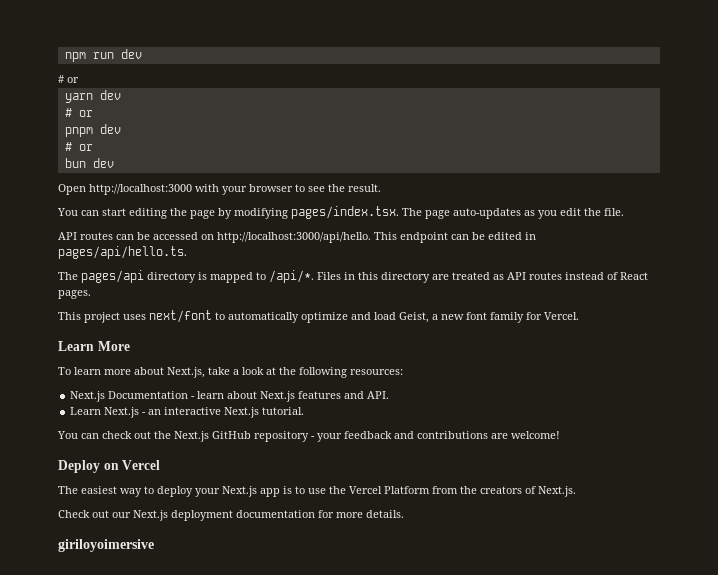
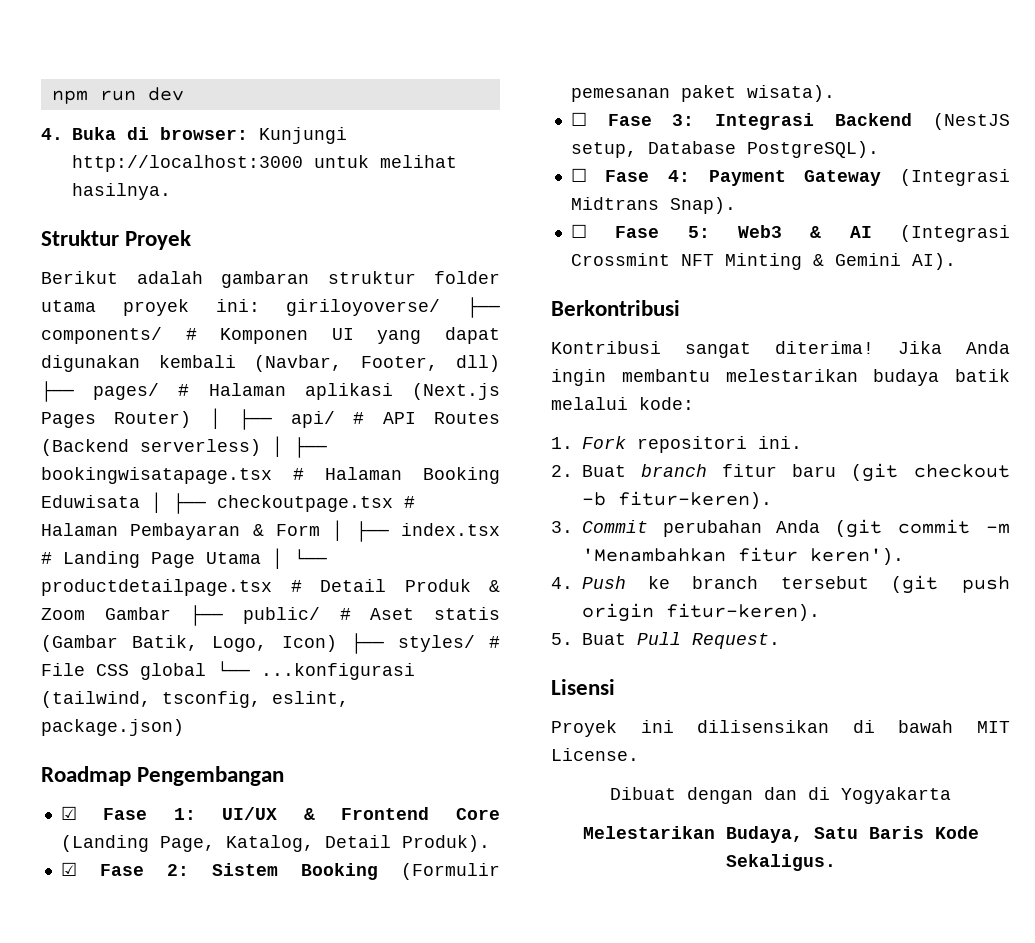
[58,75,79,83] [64,90,121,103] [64,108,93,117] [64,124,121,137] [64,142,93,151] [64,158,114,168] [58,184,381,195] [57,206,624,219] [58,232,536,243] [58,246,187,259] [58,270,648,283] [58,290,91,299] [58,310,579,323] [58,341,130,351] [58,367,403,378] [70,391,390,402] [70,407,305,418] [57,431,560,442] [58,460,161,473] [58,486,576,497] [58,510,404,521] [58,539,154,552] # or // yarn dev // # or // pnpm dev // # or // bun dev // Open http://localhost:3000 with your browser to see the result. // You can start editing the page by modifying pages/index.tsx. The page auto-updates as you edit the file. // API routes can be accessed on http://localhost:3000/api/hello. This endpoint can be edited in pages/api/hello.ts. // The pages/api directory is mapped to /api/*. Files in this directory are treated as API routes instead of React pages. // This project uses next/font to automatically optimize and load Geist, a new font family for Vercel. // Learn More // To learn more about Next.js, take a look at the following resources: // Next.js Documentation - learn about Next.js features and API. // Learn Next.js - an interactive Next.js tutorial. // You can check out the Next.js GitHub repository - your feedback and contributions are welcome! // Deploy on Vercel // The easiest way to deploy your Next.js app is to use the Vercel Platform from the creators of Next.js. // Check out our Next.js deployment documentation for more details. // giriloyoimersive -> [41,127,347,144] [72,155,457,172] [72,183,171,200] [41,230,192,250] [41,271,500,288] [41,297,500,318] [41,327,501,344] [41,355,500,372] [41,381,500,402] [41,408,501,430] [41,436,327,458] [41,467,500,484] [41,492,415,514] [41,520,500,542] [41,548,327,569] [41,579,500,596] [41,605,501,626] [41,633,501,654] [41,661,415,680] [41,691,349,708] [41,719,184,736] [41,766,285,786] [60,806,500,820] [60,835,490,852] [60,862,500,880] [570,85,835,102] [570,112,1010,130] [570,141,879,158] [570,168,1010,186] [570,197,736,214] [570,224,1010,242] [570,253,956,270] [551,300,680,316] [551,341,1010,358] [551,369,1010,386] [551,397,694,410] [551,436,802,453] [551,463,1010,482] [582,491,772,509] [551,519,1010,538] [582,547,904,565] [551,575,1010,594] [582,603,820,622] [551,632,780,649] [551,679,615,695] [551,720,1010,737] [551,748,639,761] [610,787,951,804] [582,826,979,843] [725,854,836,871] 4. Buka di browser: Kunjungi http://localhost:3000 untuk melihat hasilnya. // Struktur Proyek // Berikut adalah gambaran struktur folder utama proyek ini: giriloyoverse/ ├── components/ # Komponen UI yang dapat digunakan kembali (Navbar, Footer, dll) ├── pages/ # Halaman aplikasi (Next.js Pages Router) │ ├── api/ # API Routes (Backend serverless) │ ├── bookingwisatapage.tsx # Halaman Booking Eduwisata │ ├── checkoutpage.tsx # Halaman Pembayaran & Form │ ├── index.tsx # Landing Page Utama │ └── productdetailpage.tsx # Detail Produk & Zoom Gambar ├── public/ # Aset statis (Gambar Batik, Logo, Icon) ├── styles/ # File CSS global └── ...konfigurasi (tailwind, tsconfig, eslint, package.json) // Roadmap Pengembangan // ☑ Fase 1: UI/UX & Frontend Core (Landing Page, Katalog, Detail Produk). // ☑ Fase 2: Sistem Booking (Formulir pemesanan paket wisata). // ☐ Fase 3: Integrasi Backend (NestJS setup, Database PostgreSQL). // ☐ Fase 4: Payment Gateway (Integrasi Midtrans Snap). // ☐ Fase 5: Web3 & AI (Integrasi Crossmint NFT Minting & Gemini AI). // Berkontribusi // Kontribusi sangat diterima! Jika Anda ingin membantu melestarikan budaya batik melalui kode: // 1. Fork repositori ini. // 2. Buat branch fitur baru (git checkout -b fitur-keren). // 3. Commit perubahan Anda (git commit -m 'Menambahkan fitur keren'). // 4. Push ke branch tersebut (git push origin fitur-keren). // 5. Buat Pull Request. // Lisensi // Proyek ini dilisensikan di bawah MIT License. // Dibuat dengan dan di Yogyakarta // Melestarikan Budaya, Satu Baris Kode Sekaligus.

